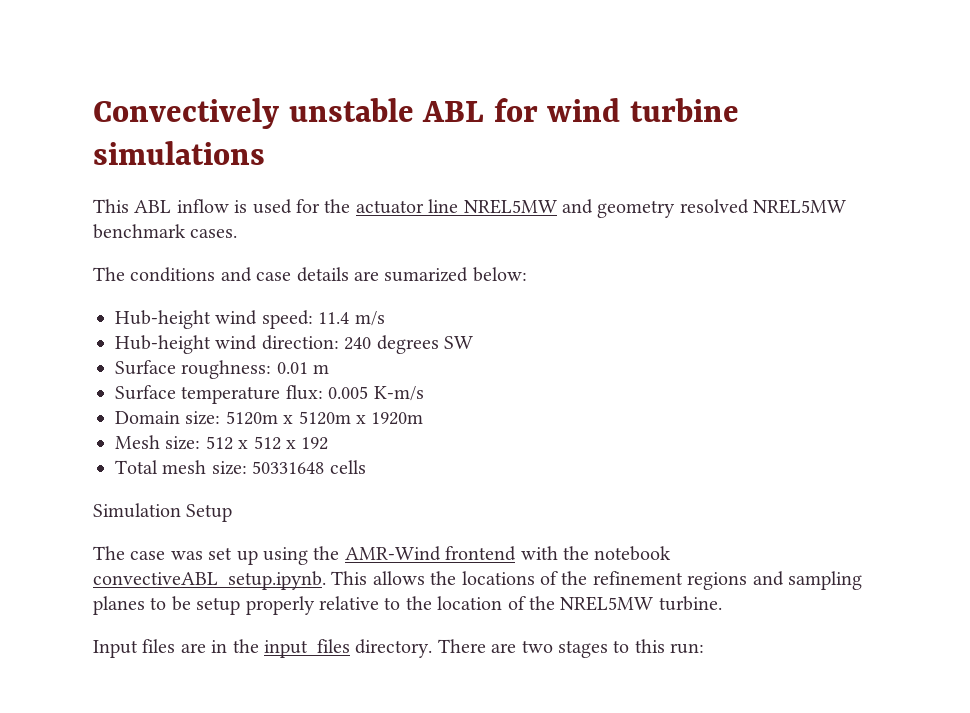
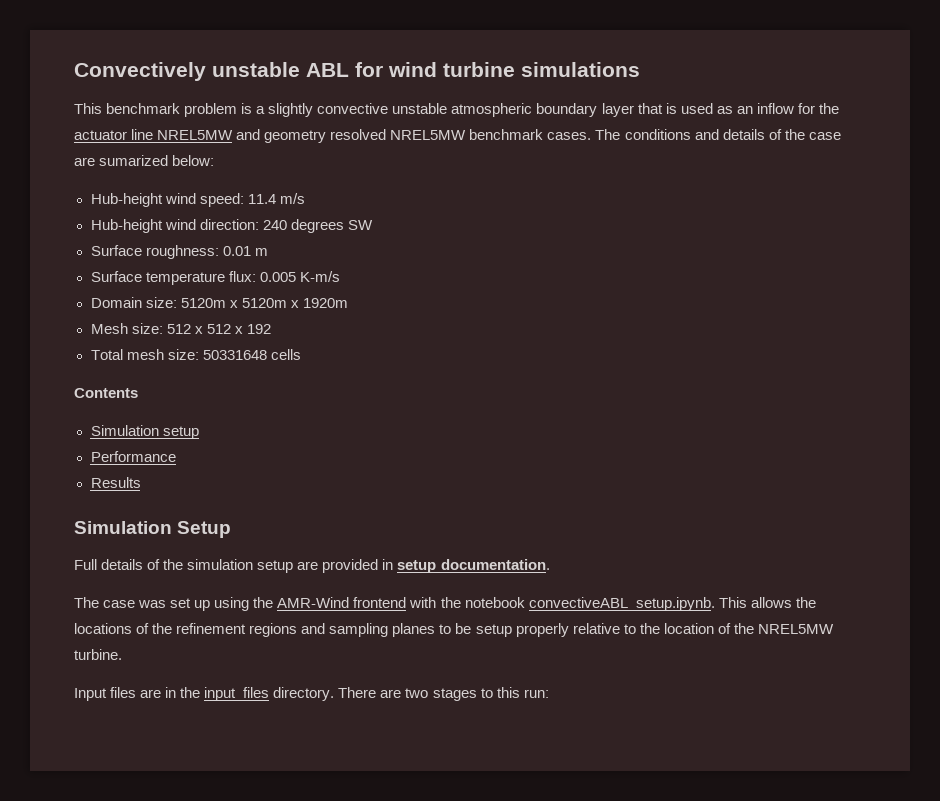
[134,199,292,214] ABL inflow is used -> [106,103,794,117] benchmark problem is a slightly convective unstable atmospheric boundary layer that is used as an inflow
(238, 233) // -> (592, 136) none
[256,267,349,282] case details -> [722,129,841,140] details of the case
[93,503,233,522] Simulation Setup -> [74,388,138,398] [90,425,199,439] [90,451,176,462] [90,477,141,488] [74,521,232,538] [74,559,550,573] Contents // Simulation setup // Performance // Results // Simulation Setup // Full details of the simulation setup are provided in setup documentation.

